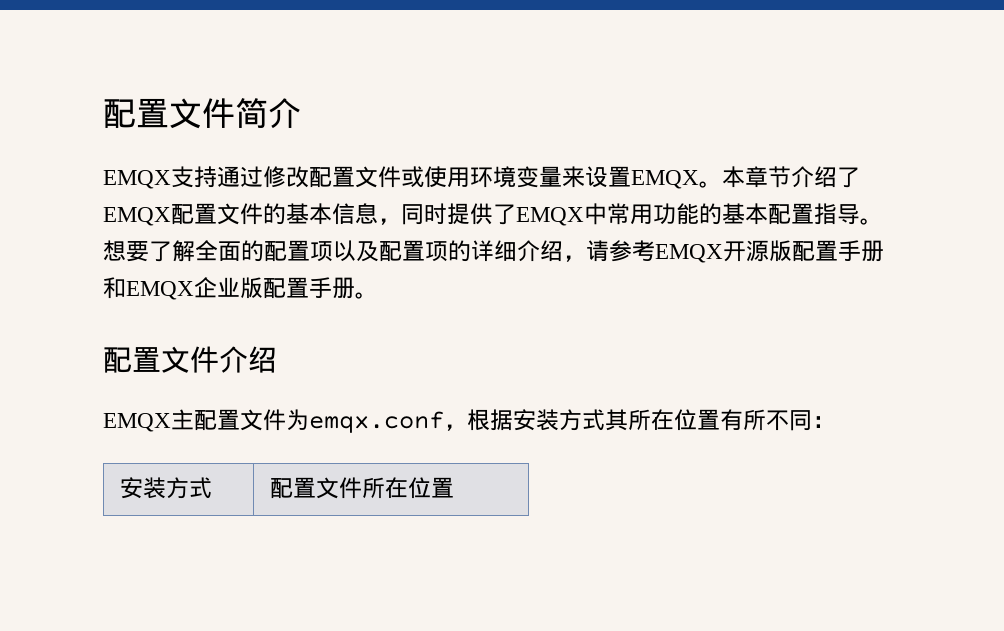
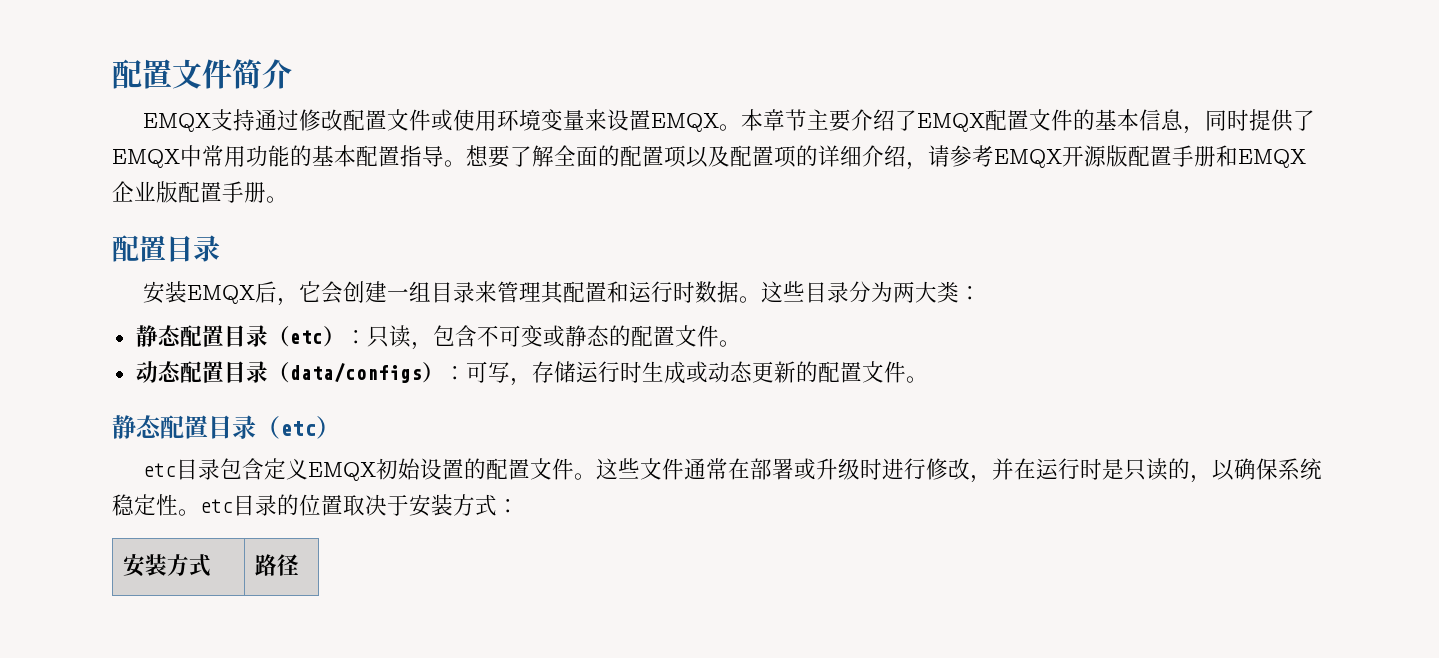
(791, 177) none -> [807,109,852,132] 主要
[161,346,277,373] [103,409,812,433] 文件介绍 // EMQX主配置文件为emqx.conf，根据安装方式其所在位置有所不同 -> [166,235,220,262] [143,281,982,306] [135,325,741,350] [135,361,928,386] [112,415,340,439] [143,458,1323,483] [112,494,497,517] 目录 // 安装EMQX后，它会创建一组目录来管理其配置和运行时数据。这些目录分为两大类： // 静态配置目录（etc）：只读，包含不可变或静态的配置文件。 // 动态配置目录（data/configs）：可写，存储运行时生成或动态更新的配置文件。 // 静态配置目录（etc） // etc目录包含定义EMQX初始设置的配置文件。这些文件通常在部署或升级时进行修改，并在运行时是只读的，以确保系统稳定性。etc目录的位置取决于安装方式
[269,477,454,499] 配置文件所在位置 -> [254,554,299,576] 路径

